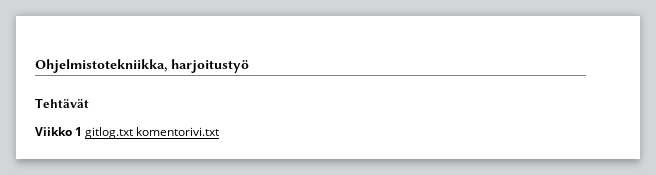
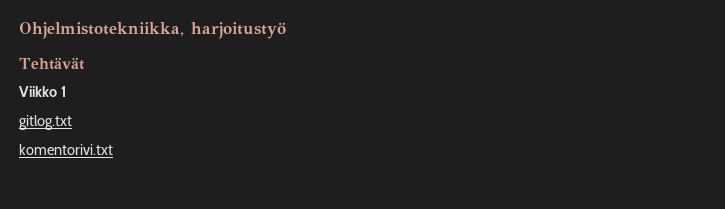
(83, 131) none -> (66, 91) //
(134, 133) none -> (72, 122) //

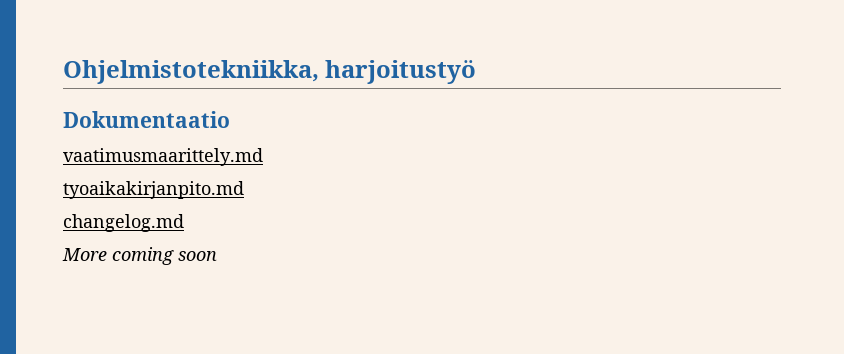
[19,57,85,70] [19,86,66,97] [19,115,72,130] [19,144,113,155] Tehtävät // Viikko 1 // gitlog.txt // komentorivi.txt -> [63,111,230,128] [63,148,263,166] [63,181,244,199] [63,214,184,232] [62,247,217,265] Dokumentaatio // vaatimusmaarittely.md // tyoaikakirjanpito.md // changelog.md // More coming soon

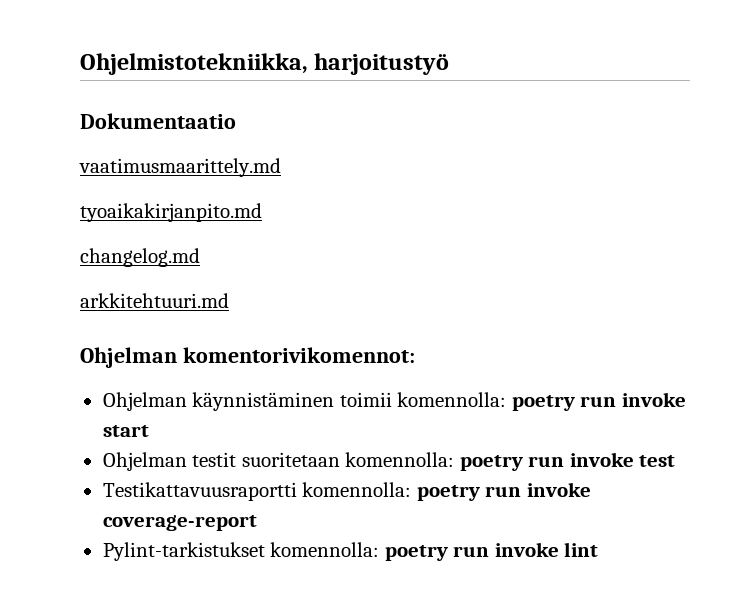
[62,247,217,265] More coming soon -> [80,293,229,308] [80,347,415,368] [102,392,686,411] [102,425,149,437] [102,452,676,471] [102,482,591,501] [102,515,257,531] [102,542,599,561] arkkitehtuuri.md // Ohjelman komentorivikomennot: // Ohjelman käynnistäminen toimii komennolla: poetry run invoke start // Ohjelman testit suoritetaan komennolla: poetry run invoke test // Testikattavuusraportti komennolla: poetry run invoke coverage-report // Pylint-tarkistukset komennolla: poetry run invoke lint

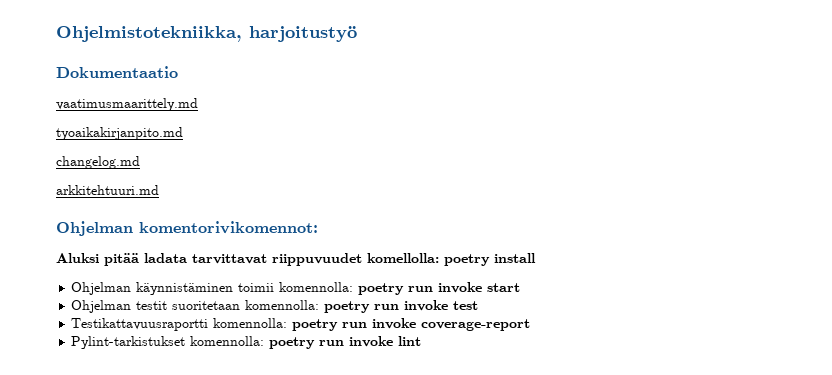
(415, 355) none -> [56,253,536,266] // Aluksi pitää ladata tarvittavat riippuvuudet komellolla: poetry install

